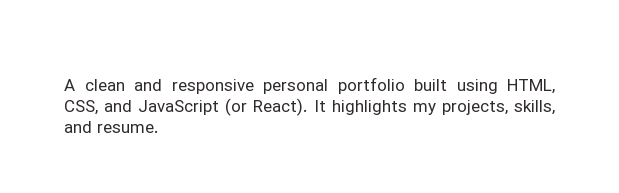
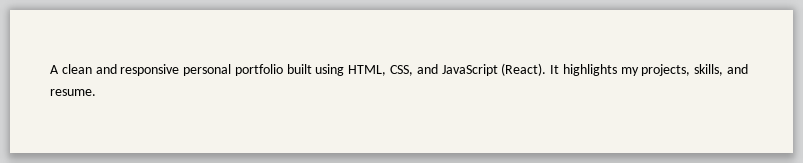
[225,98,308,116] (or React). -> [501,63,547,76] (React).

